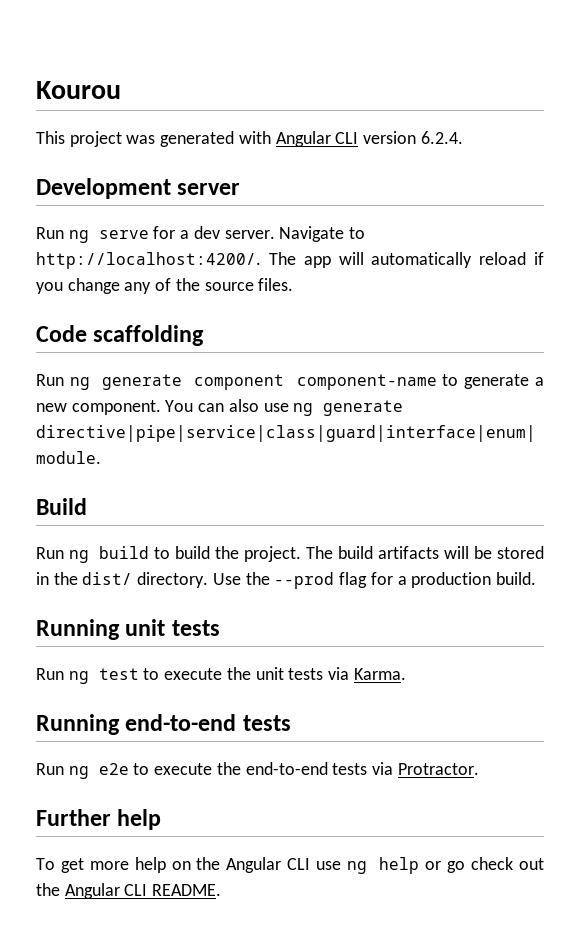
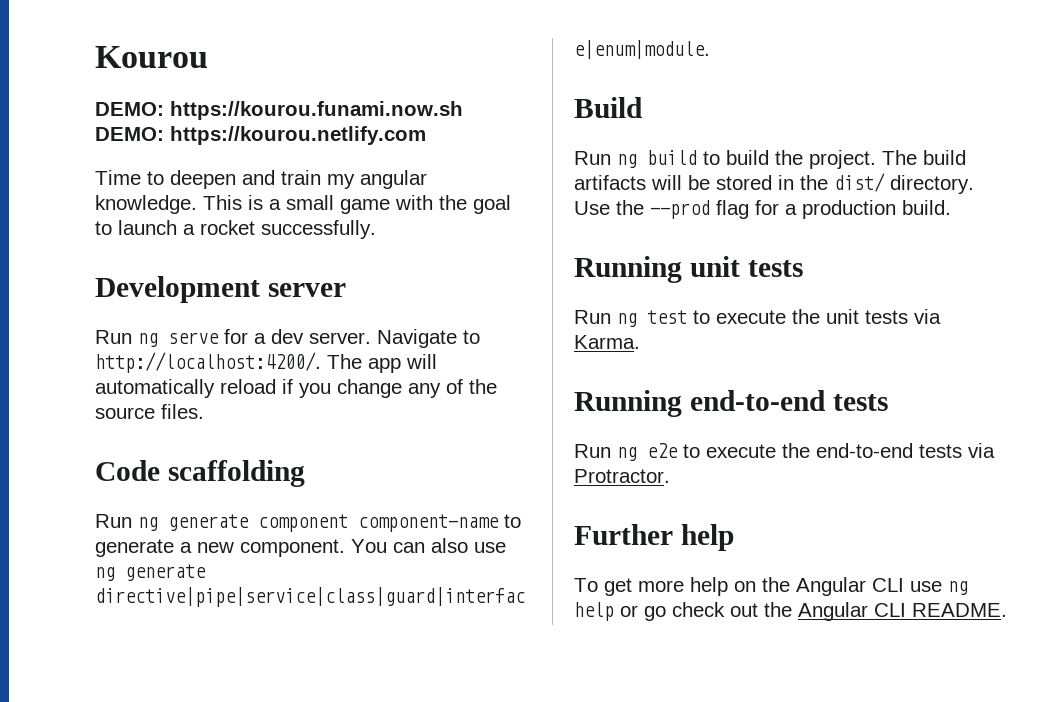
[36,131,463,147] This project was generated with Angular CLI version 6.2.4. -> [95,101,463,120] [95,126,426,145] [95,170,427,189] [95,195,511,214] [95,220,376,239] DEMO: https://kourou.funami.now.sh DEMO: https://kourou.netlify.com // Time to deepen and train my angular knowledge. This is a small game with the goal to launch a rocket successfully.

